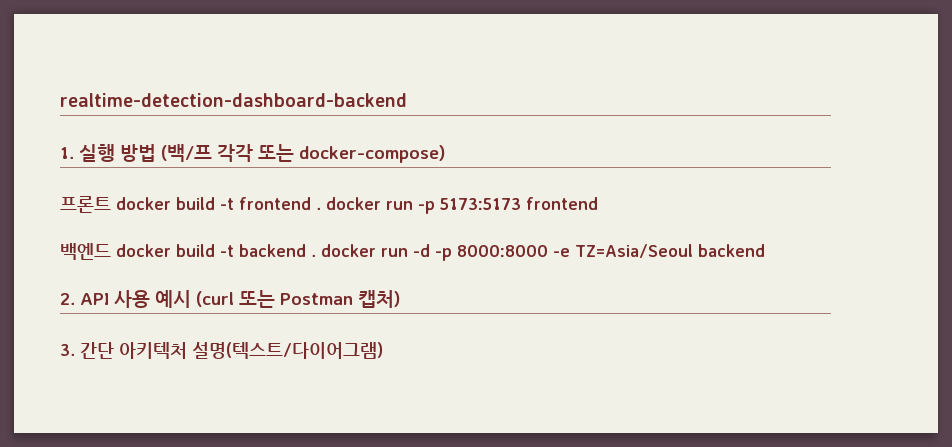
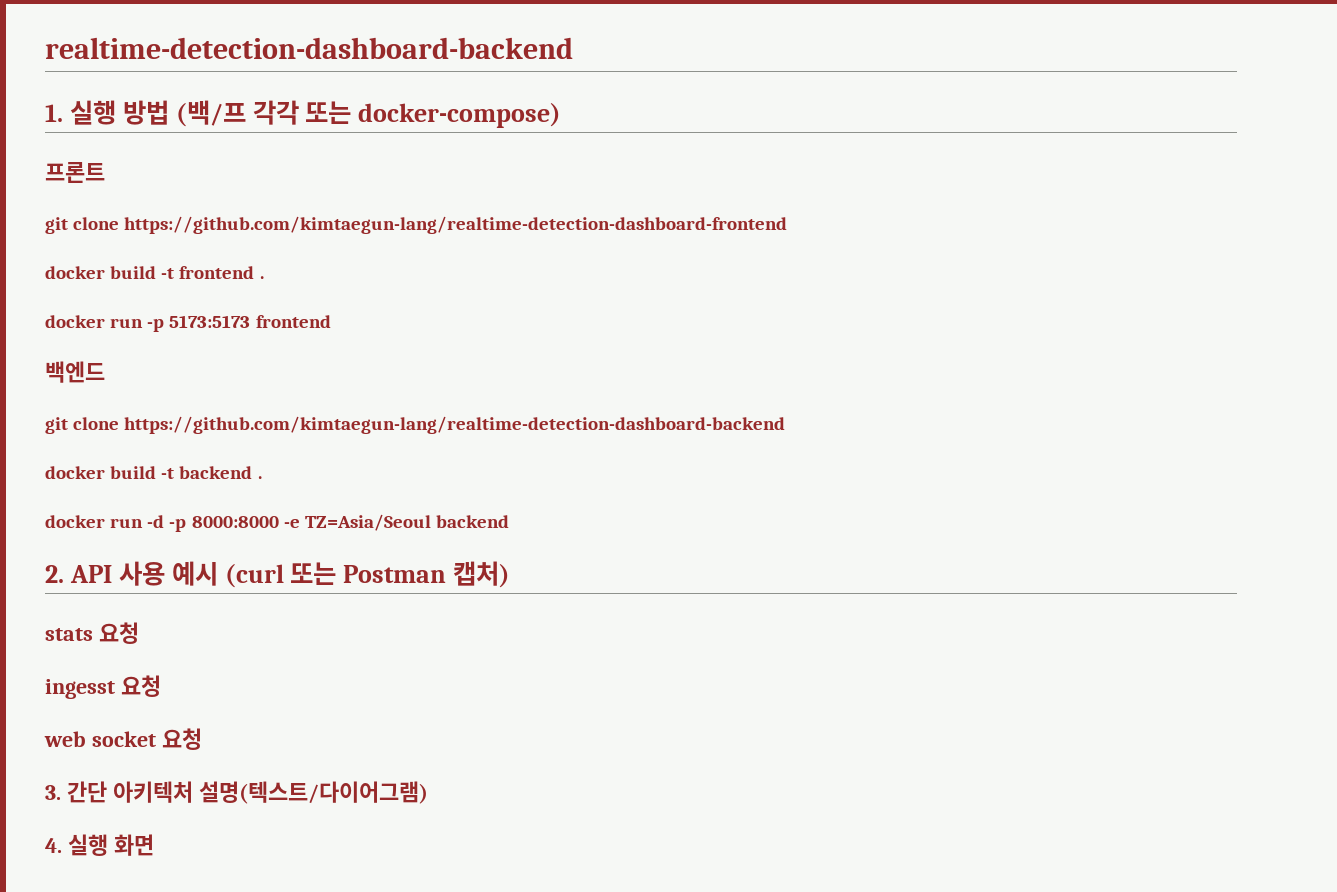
(111, 204) none -> [45,216,788,234] // git clone https://github.com/kimtaegun-lang/realtime-detection-dashboard-frontend //
(321, 208) none -> (264, 277) //
(111, 251) none -> [45,416,786,434] // git clone https://github.com/kimtaegun-lang/realtime-detection-dashboard-backend //
(316, 255) none -> (262, 477) //
(400, 299) none -> [45,622,139,644] [45,675,161,699] [44,728,202,750] // stats 요청 // ingesst 요청 // web socket 요청
(383, 350) none -> [45,834,154,856] // 4. 실행 화면

